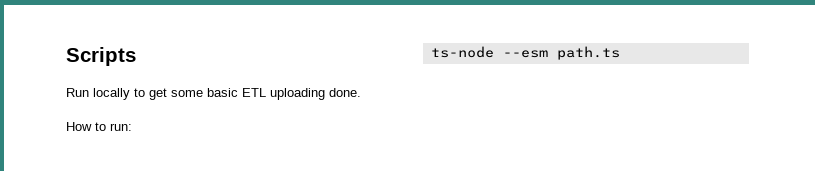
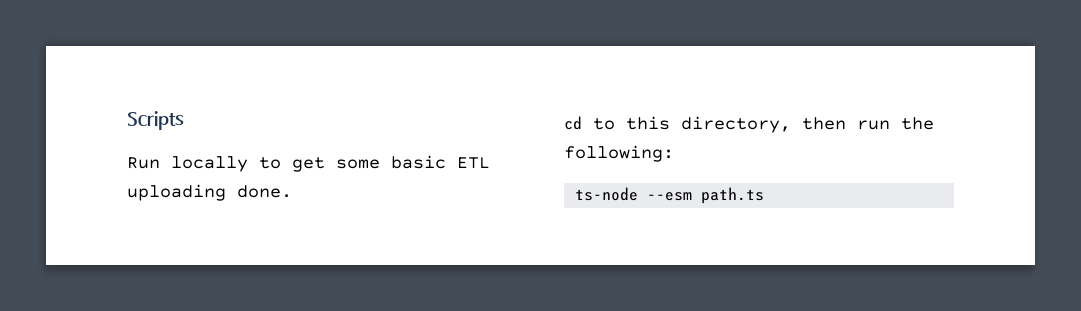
[66,122,132,131] How to run: -> [564,116,934,133] [564,145,674,162] cd to this directory, then run the following:

